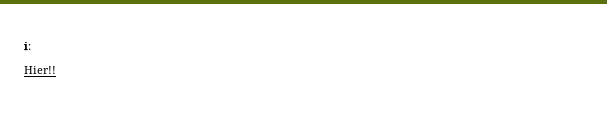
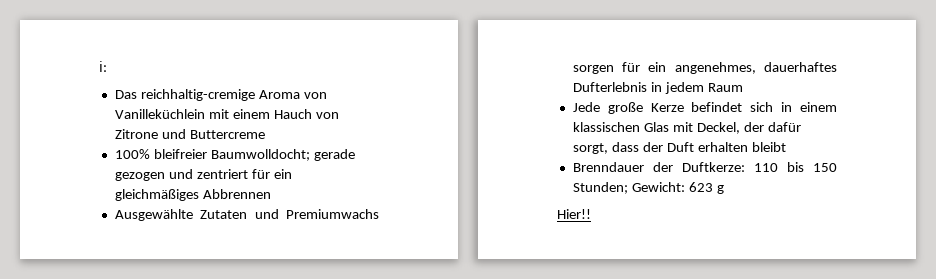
(31, 46) none -> [114,89,327,101] [114,109,339,119] [114,129,265,139] [114,149,355,161] [114,169,292,181] [114,189,271,201] [114,209,379,221] [572,62,837,74] [572,82,743,94] [572,102,837,114] [572,122,801,134] [572,142,786,154] [572,162,837,172] [572,182,724,194] // Das reichhaltig-cremige Aroma von Vanilleküchlein mit einem Hauch von Zitrone und Buttercreme // 100% bleifreier Baumwolldocht; gerade gezogen und zentriert für ein gleichmäßiges Abbrennen // Ausgewählte Zutaten und Premiumwachs sorgen für ein angenehmes, dauerhaftes Dufterlebnis in jedem Raum // Jede große Kerze befindet sich in einem klassischen Glas mit Deckel, der dafür sorgt, dass der Duft erhalten bleibt // Brenndauer der Duftkerze: 110 bis 150 Stunden; Gewicht: 623 g

